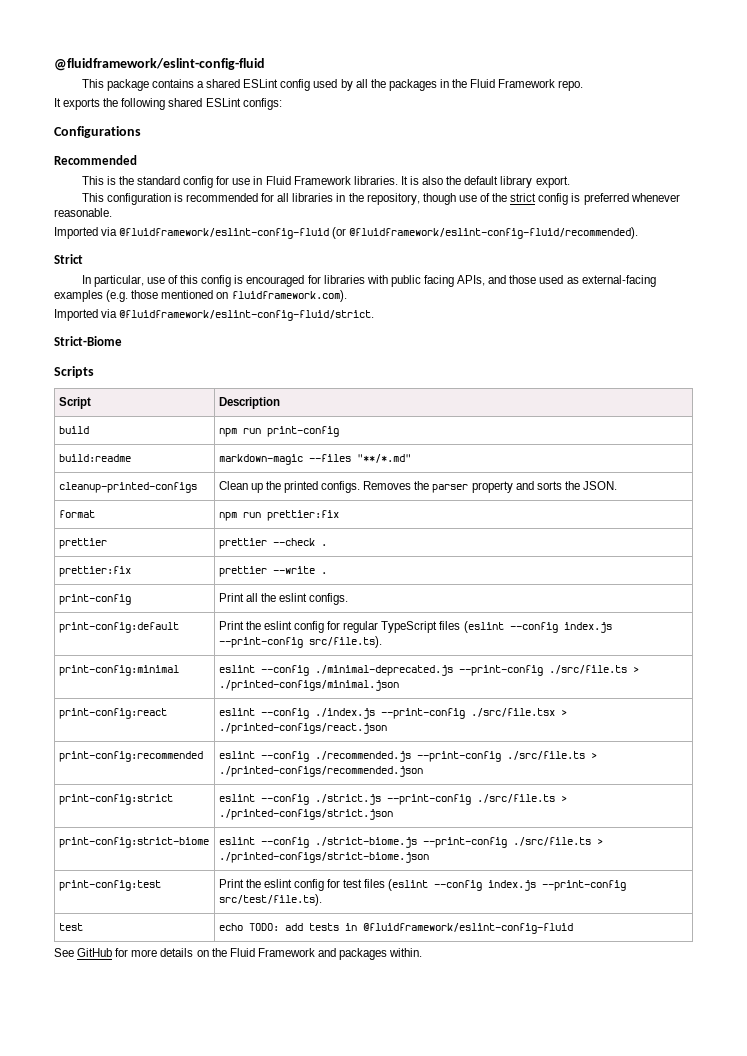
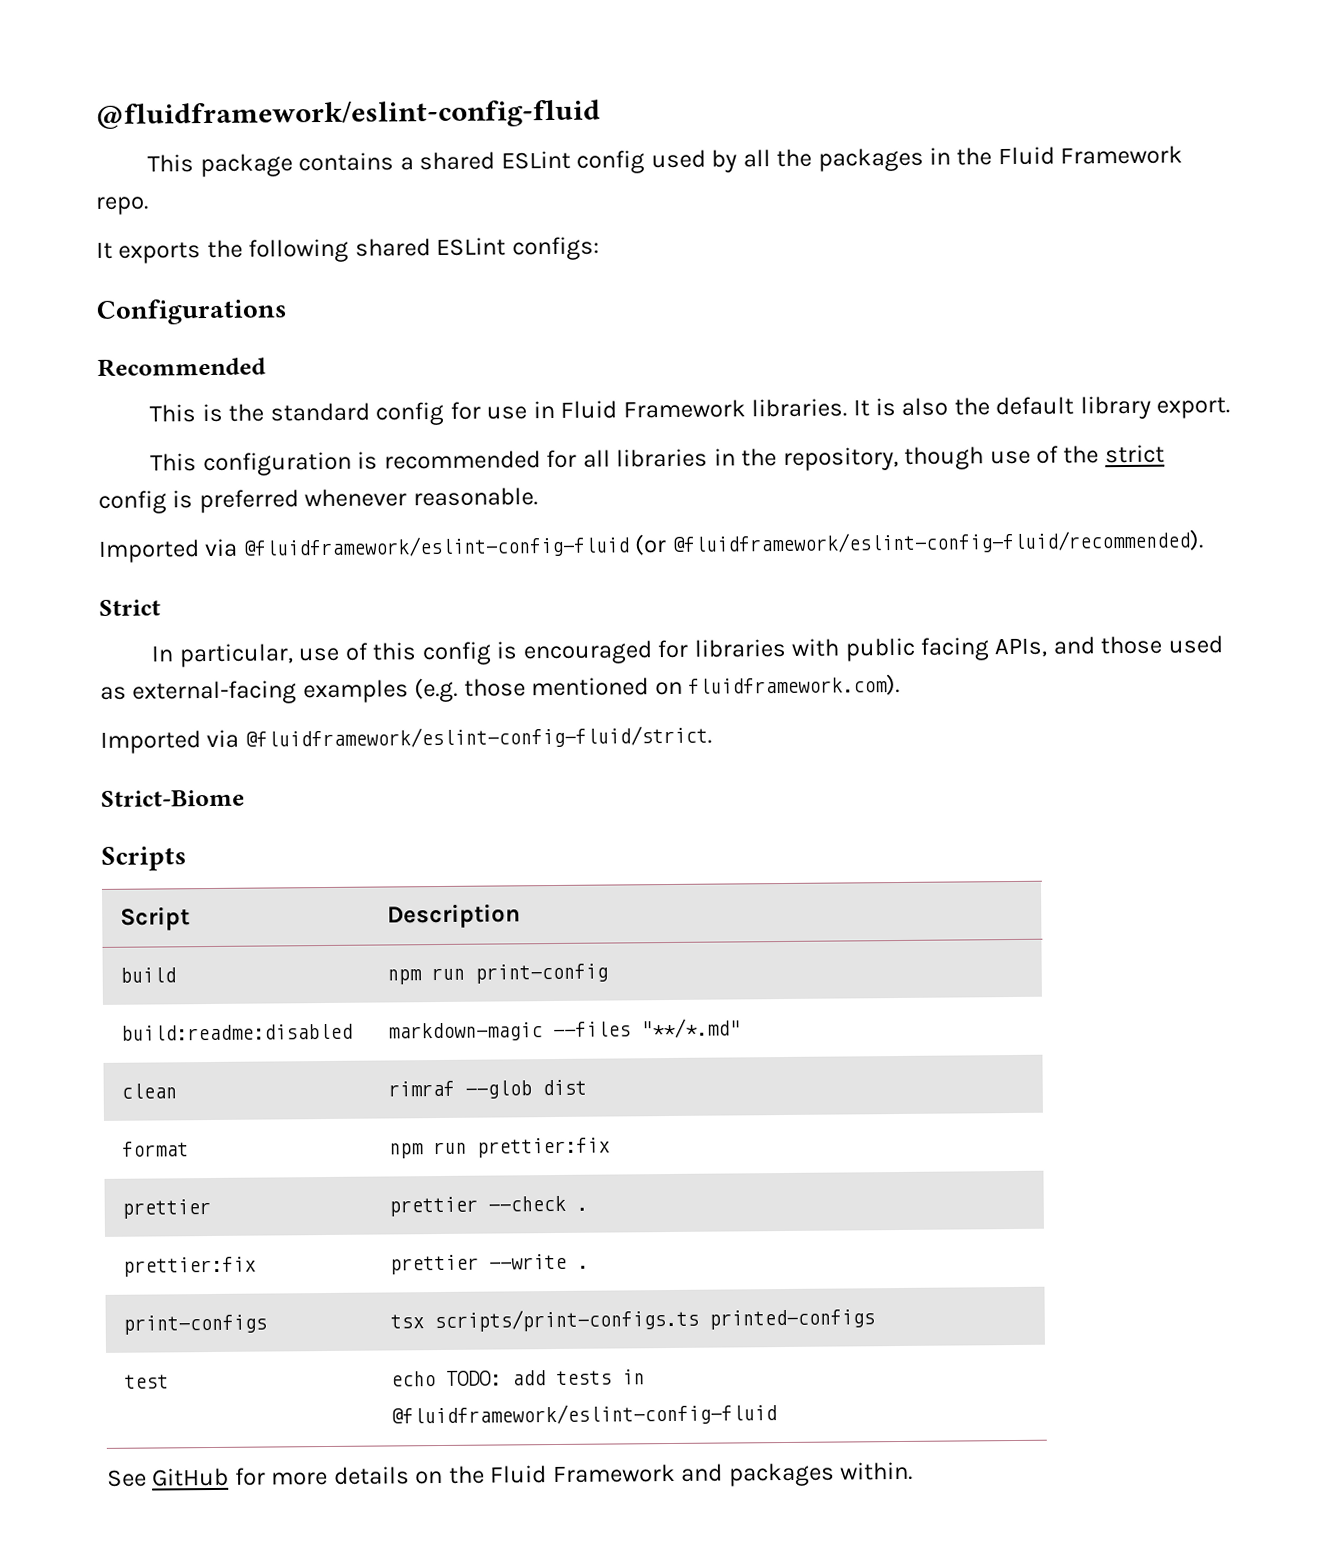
[58,454,131,462] build:readme -> [120,1023,353,1041] build:readme:disabled
[58,482,197,493] [218,481,618,493] cleanup-printed-configs | Clean up the printed configs. Removes the parser property and sorts the JSON. -> [120,1083,177,1099] [387,1079,587,1099] clean | rimraf --glob dist
[58,594,131,605] [218,593,349,605] [58,622,179,633] [218,621,612,633] [218,636,382,648] [58,665,179,676] [218,665,639,676] [218,680,399,691] [58,708,167,719] [218,708,567,719] [218,723,387,734] [58,751,203,762] [218,751,597,762] [218,766,423,777] [58,794,173,805] [218,794,567,805] [218,809,393,820] [58,837,209,848] [218,837,603,848] [218,852,429,863] [58,880,161,891] [218,879,627,891] [218,894,322,906] print-config | Print all the eslint configs. // print-config:default | Print the eslint config for regular TypeScript files (eslint --config index.js --print-config src/file.ts). // print-config:minimal | eslint --config ./minimal-deprecated.js --print-config ./src/file.ts > ./printed-configs/minimal.json // print-config:react | eslint --config ./index.js --print-config ./src/file.tsx > ./printed-configs/react.json // print-config:recommended | eslint --config ./recommended.js --print-config ./src/file.ts > ./printed-configs/recommended.json // print-config:strict | eslint --config ./strict.js --print-config ./src/file.ts > ./printed-configs/strict.json // print-config:strict-biome | eslint --config ./strict-biome.js --print-config ./src/file.ts > ./printed-configs/strict-biome.json // print-config:test | Print the eslint config for test files (eslint --config index.js --print-config src/test/file.ts). -> [122,1314,267,1335] [389,1308,875,1333] print-configs | tsx scripts/print-configs.ts printed-configs

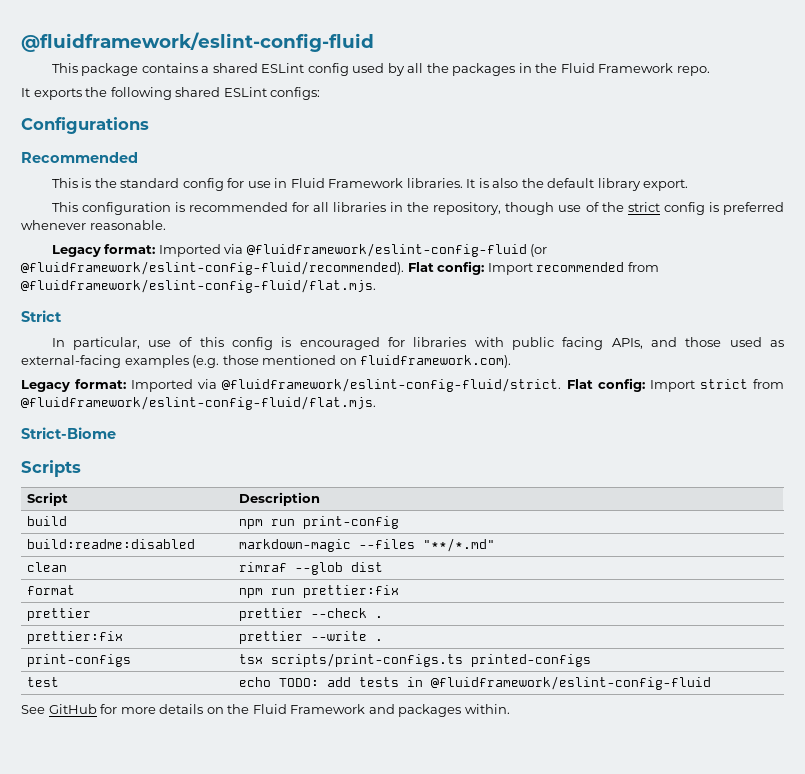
(538, 497) none -> [51,244,156,257] Legacy format:
(1204, 542) none -> [407,261,659,275] [21,279,376,293] Flat config: Import recommended from @fluidframework/eslint-config-fluid/flat.mjs.
(901, 685) none -> [21,379,127,392] Legacy format:
(712, 737) none -> [566,378,784,392] [21,396,376,410] Flat config: Import strict from @fluidframework/eslint-config-fluid/flat.mjs.

